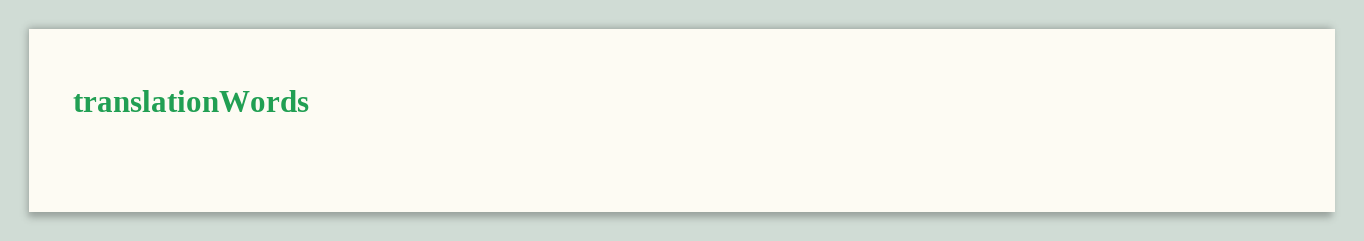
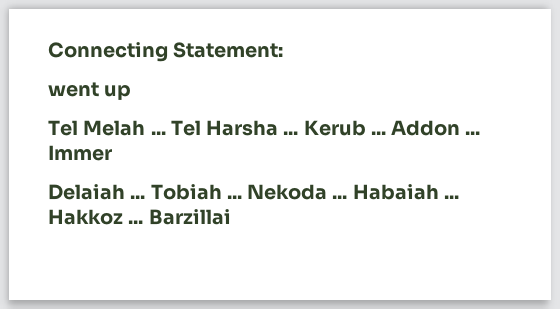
[73,90,309,112] translationWords -> [48,42,284,62] [48,82,132,100] [48,120,481,136] [48,145,112,161] [48,184,459,200] [48,209,231,225] Connecting Statement: // went up // Tel Melah ... Tel Harsha ... Kerub ... Addon ... Immer // Delaiah ... Tobiah ... Nekoda ... Habaiah ... Hakkoz ... Barzillai

